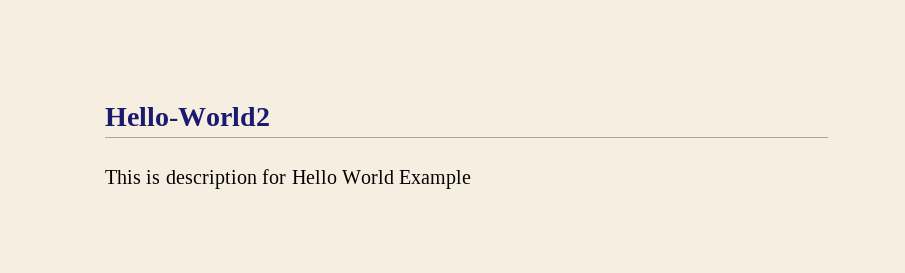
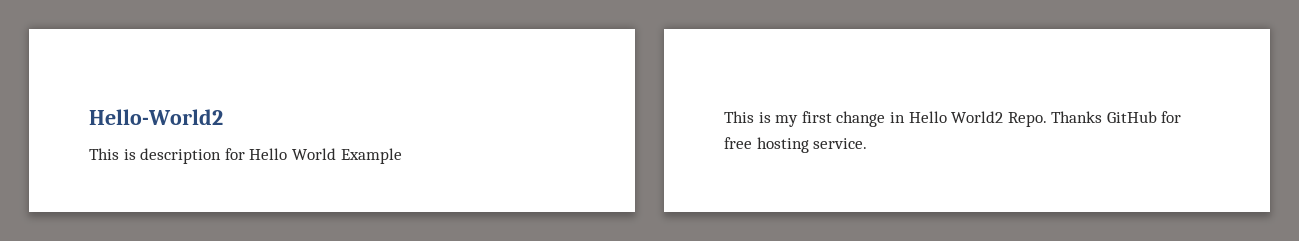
(472, 179) none -> [724,111,1182,127] [724,137,868,153] // This is my first change in Hello World2 Repo. Thanks GitHub for free hosting service.

